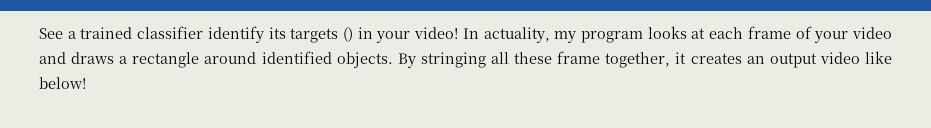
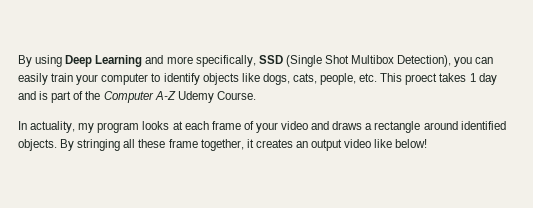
[39,26,459,43] See a trained classifier identify its targets () in your video! -> [18,55,494,67] [18,73,497,85] [18,91,256,103] By using Deep Learning and more specifically, SSD (Single Shot Multibox Detection), you can easily train your computer to identify objects like dogs, cats, people, etc. This proect takes 1 day and is part of the Computer A-Z Udemy Course. //

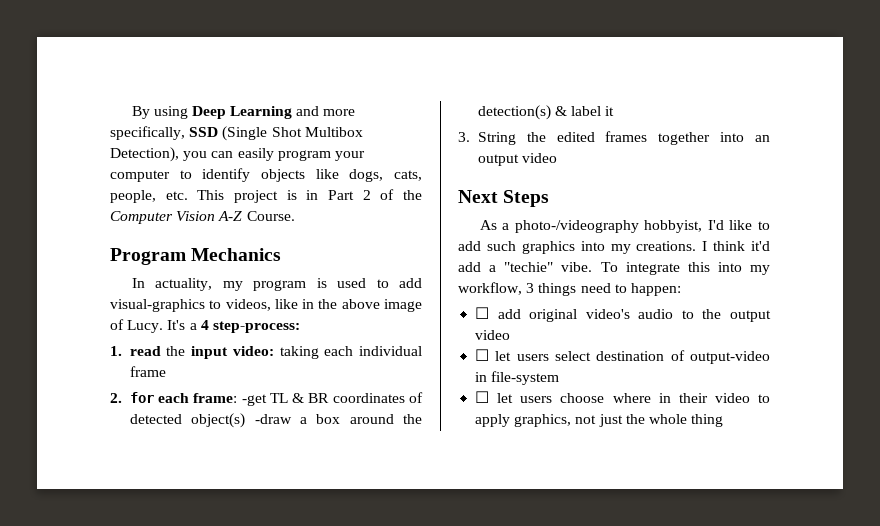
[51,73,74,82] train -> [277,150,331,161] program
[405,73,497,85] [18,91,72,103] proect takes 1 day and is part -> [233,190,371,203] project is in Part 2
[154,91,214,103] A-Z Udemy -> [176,211,243,221] Vision A-Z
(256, 95) none -> [110,248,282,265] // Program Mechanics
[142,121,506,133] [18,139,428,151] looks at each frame of your video and draws a rectangle around identified objects. By stringing all these frame together, it creates an output video like below! -> [316,278,422,288] [110,299,422,312] [110,319,300,333] [110,346,422,359] [129,366,166,377] [110,392,423,406] [129,413,422,428] [477,105,615,120] [458,131,770,145] [477,153,557,166] [458,190,550,207] [479,220,770,233] [458,241,770,254] [458,262,770,275] [458,282,681,296] [475,307,771,322] [475,330,511,340] [475,349,770,364] [475,371,560,385] [475,391,770,403] [475,414,724,427] is used to add visual-graphics to videos, like in the above image of Lucy. It's a 4 step-process: // 1. read the input video: taking each individual frame // 2. for each frame: -get TL & BR coordinates of detected object(s) -draw a box around the detection(s) & label it // 3. String the edited frames together into an output video // Next Steps // As a photo-/videography hobbyist, I'd like to add such graphics into my creations. I think it'd add a "techie" vibe. To integrate this into my workflow, 3 things need to happen: // ☐ add original video's audio to the output video // ☐ let users select destination of output-video in file-system // ☐ let users choose where in their video to apply graphics, not just the whole thing

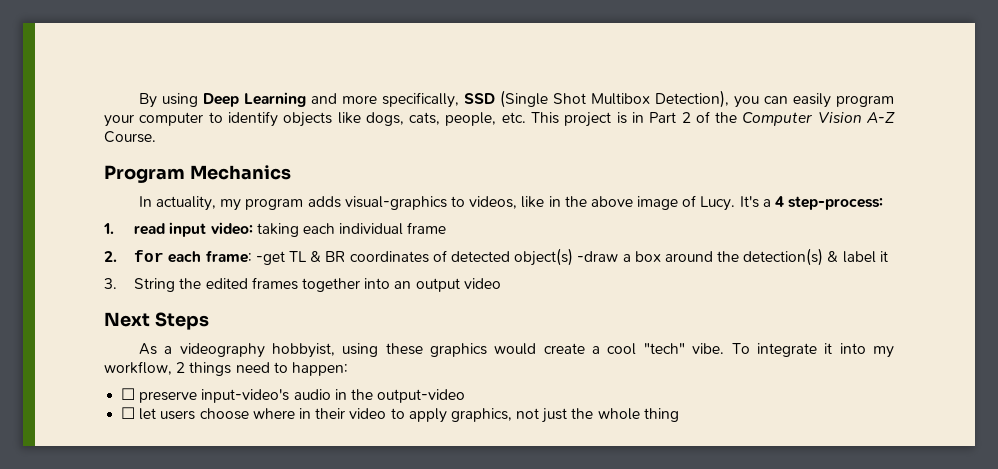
[316,278,422,288] is used to add -> [307,196,341,208] adds
[166,346,186,356] the -> (166, 229) none
[514,220,770,233] [458,241,770,254] [458,262,554,272] photo-/videography hobbyist, I'd like to add such graphics into my creations. I think it'd add a "techie" -> [179,343,685,358] videography hobbyist, using these graphics would create a cool "tech"
[687,262,710,272] this -> [824,343,833,354] it
[526,283,535,293] 3 -> [176,362,186,373] 2
[497,309,771,322] [475,330,511,340] [475,349,685,361] add original video's audio to the output video // ☐ let users select destination of -> [139,389,373,403] preserve input-video's audio in the
[475,371,560,385] in file-system -> (466, 396) none

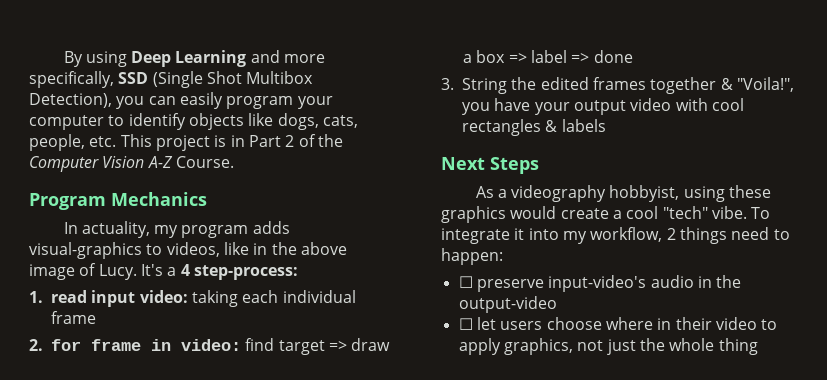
[168,248,888,266] each frame: -get TL & BR coordinates of detected object(s) -draw a box around the detection(s) & label it -> [91,338,391,355] [463,50,633,63] frame in video: find target => draw a box => label => done
[364,278,501,292] into an output video -> [720,77,794,92] [462,98,744,115] [462,119,606,136] & "Voila!", you have your output video with cool rectangles & labels

